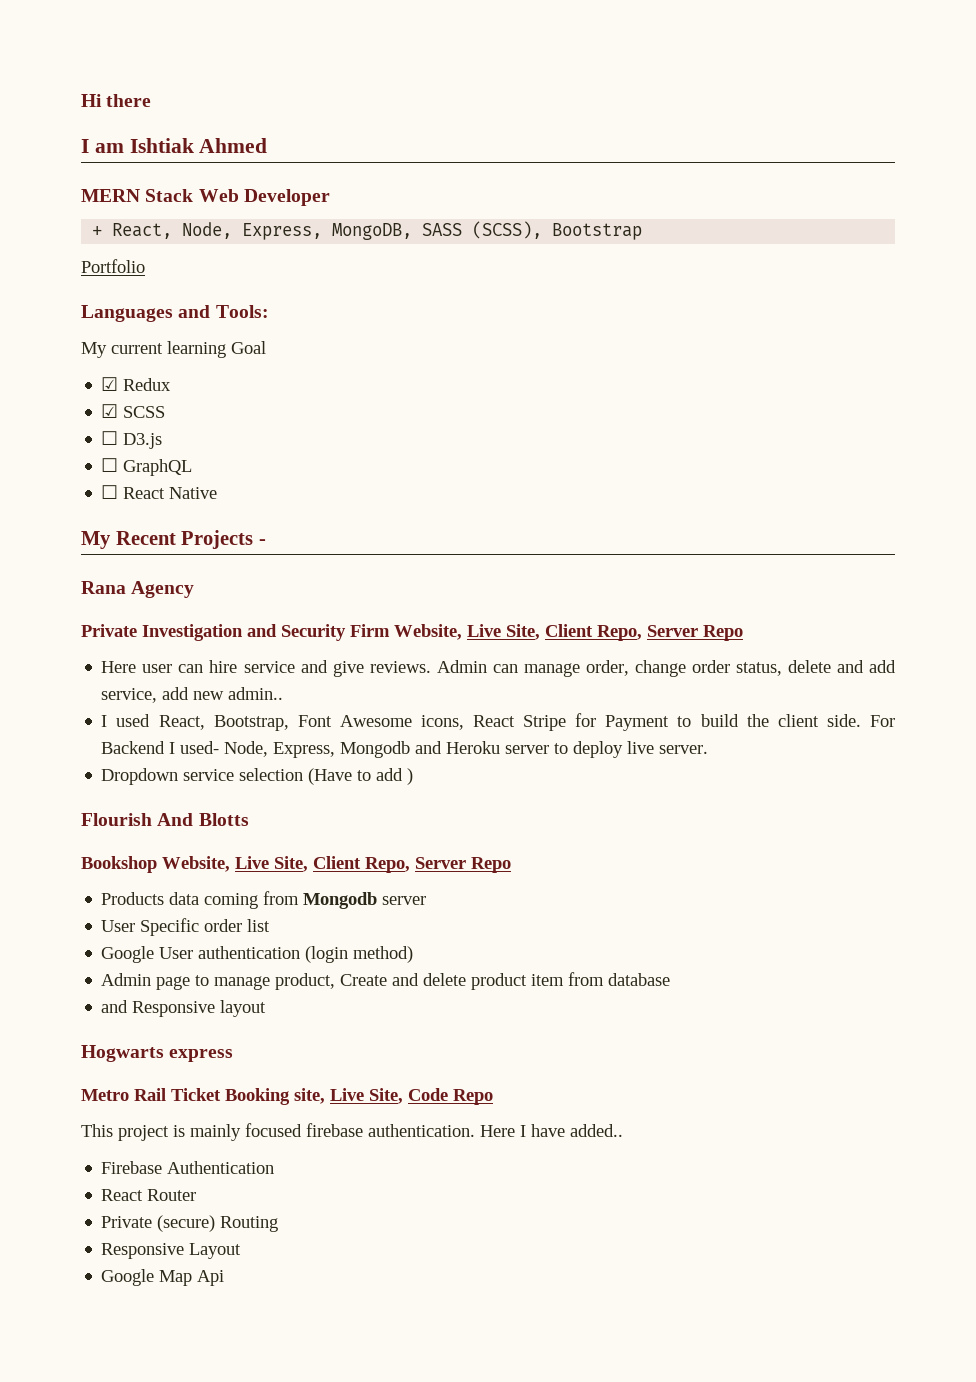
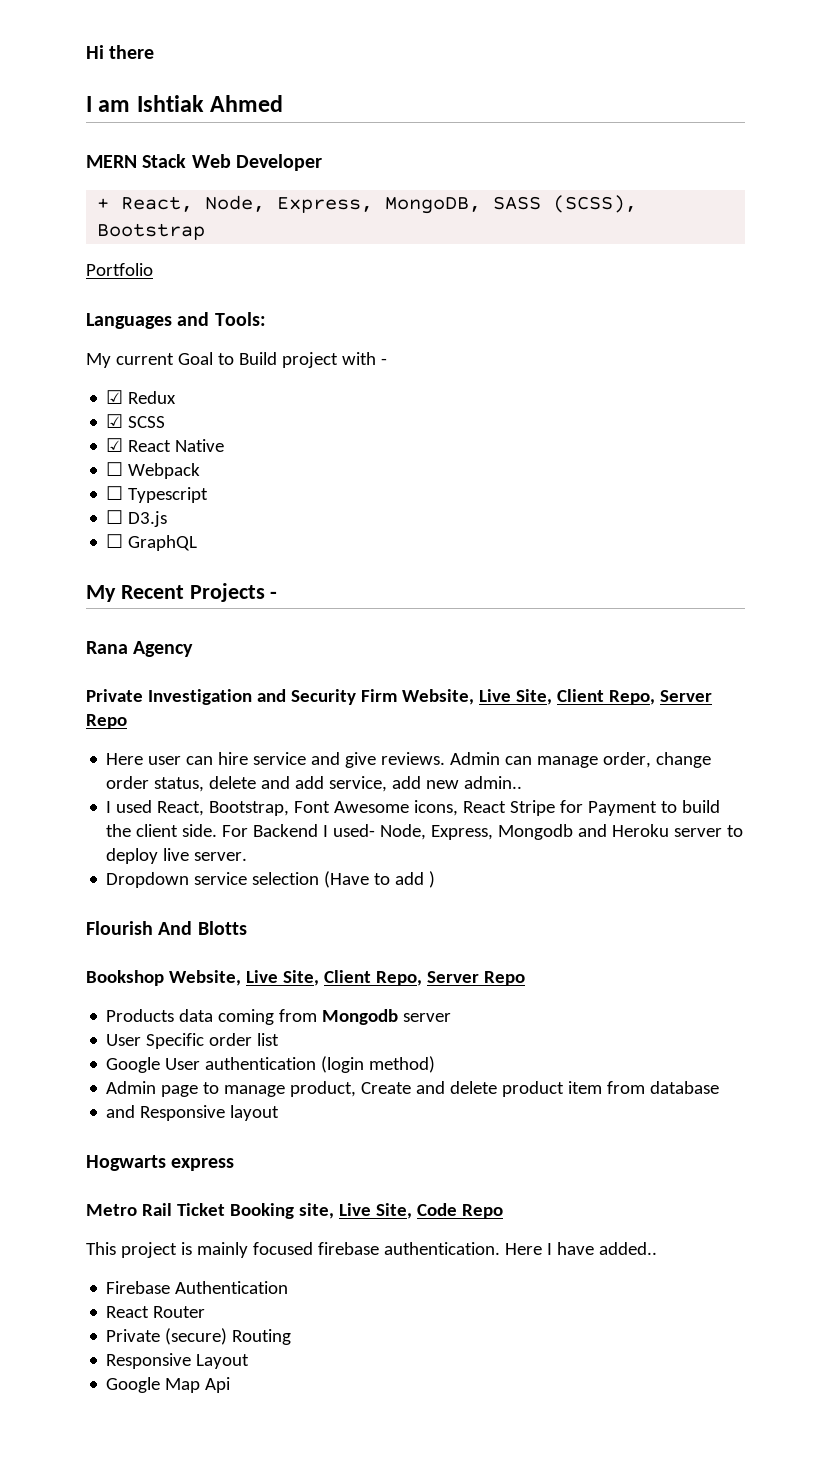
[167,341,226,358] learning -> (174, 359) none
(266, 347) none -> [217,352,387,368] to Build project with -
(166, 412) none -> [106,438,225,452] [106,462,201,479] [106,486,209,503] // ☑ React Native // ☐ Webpack // ☐ Typescript
[101,485,218,499] // ☐ React Native -> (198, 543) none

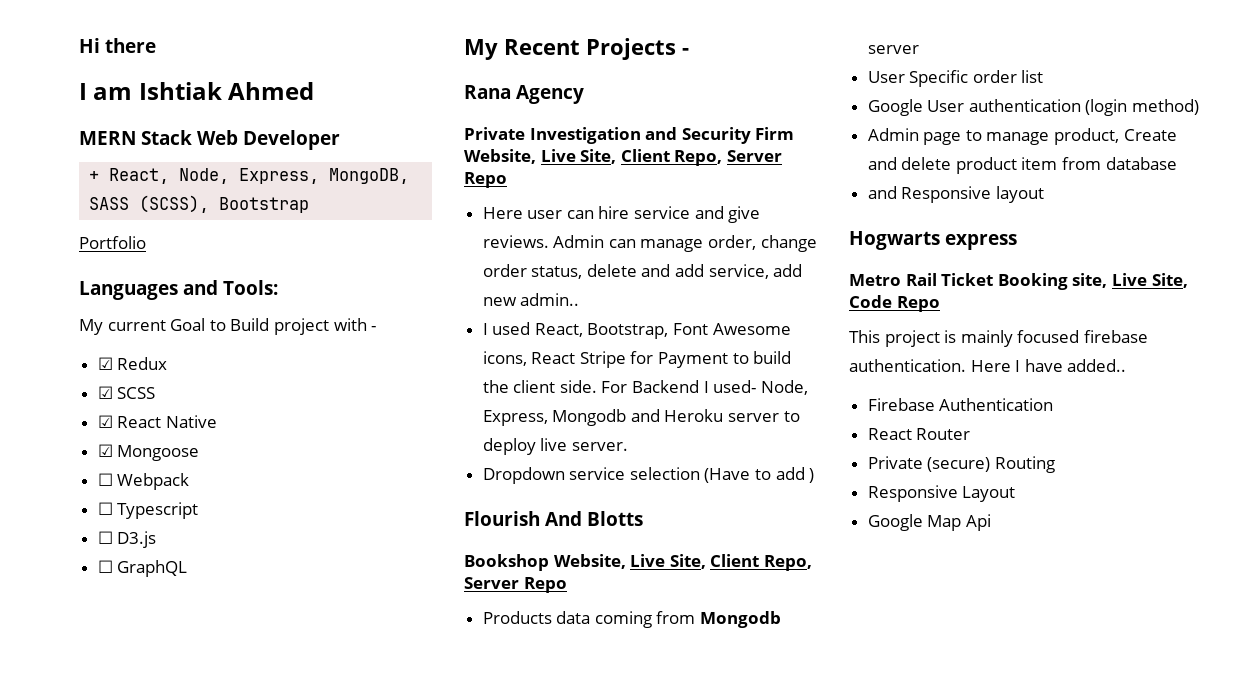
(225, 445) none -> [97,444,200,461] // ☑ Mongoose

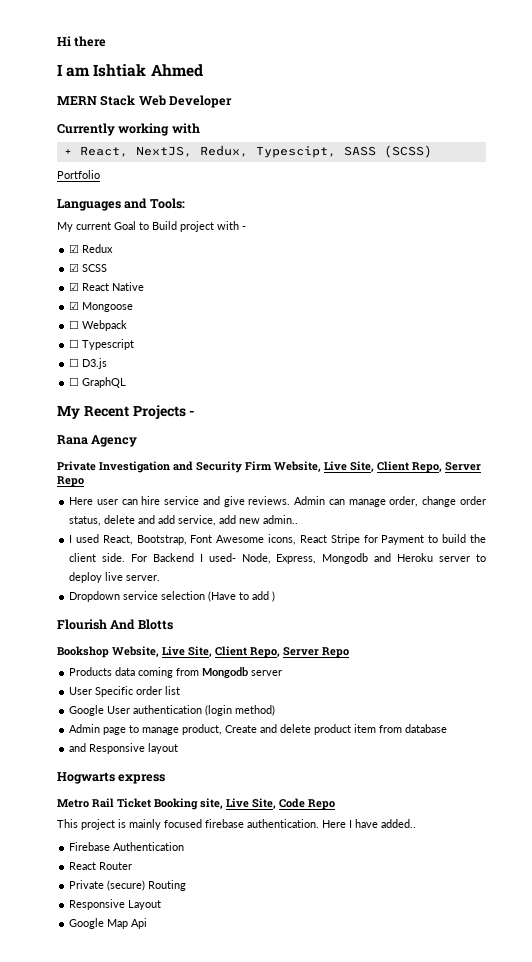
(341, 140) none -> [57,123,200,136] // Currently working with
[179,168,410,184] [89,195,310,213] Node, Express, MongoDB, SASS (SCSS), Bootstrap -> [135,145,432,158] NextJS, Redux, Typescipt, SASS (SCSS)

